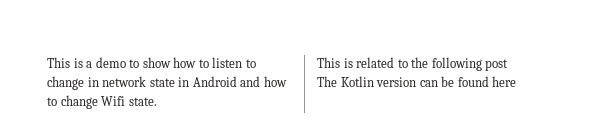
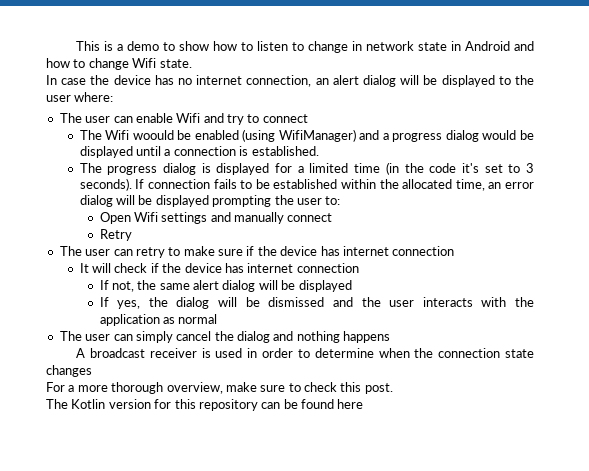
[317,57,509,71] This is related to the following post -> [46,75,534,87] [46,92,114,102] [59,113,308,125] [79,129,535,142] [79,146,319,158] [79,162,535,175] [79,178,534,191] [79,195,341,207] [99,212,333,224] [99,229,132,241] [59,246,455,258] [79,263,359,273] [99,280,352,292] [99,297,535,309] [99,314,218,326] [59,331,391,343] [76,348,535,358] [46,365,92,377] [46,382,393,394] In case the device has no internet connection, an alert dialog will be displayed to the user where: // The user can enable Wifi and try to connect // The Wifi woould be enabled (using WifiManager) and a progress dialog would be displayed until a connection is established. // The progress dialog is displayed for a limited time (in the code it's set to 3 seconds). If connection fails to be established within the allocated time, an error dialog will be displayed prompting the user to: // Open Wifi settings and manually connect // Retry // The user can retry to make sure if the device has internet connection // It will check if the device has internet connection // If not, the same alert dialog will be displayed // If yes, the dialog will be dismissed and the user interacts with the application as normal // The user can simply cancel the dialog and nothing happens // A broadcast receiver is used in order to determine when the connection state changes // For a more thorough overview, make sure to check this post.
(417, 82) none -> [154,399,258,411] for this repository

